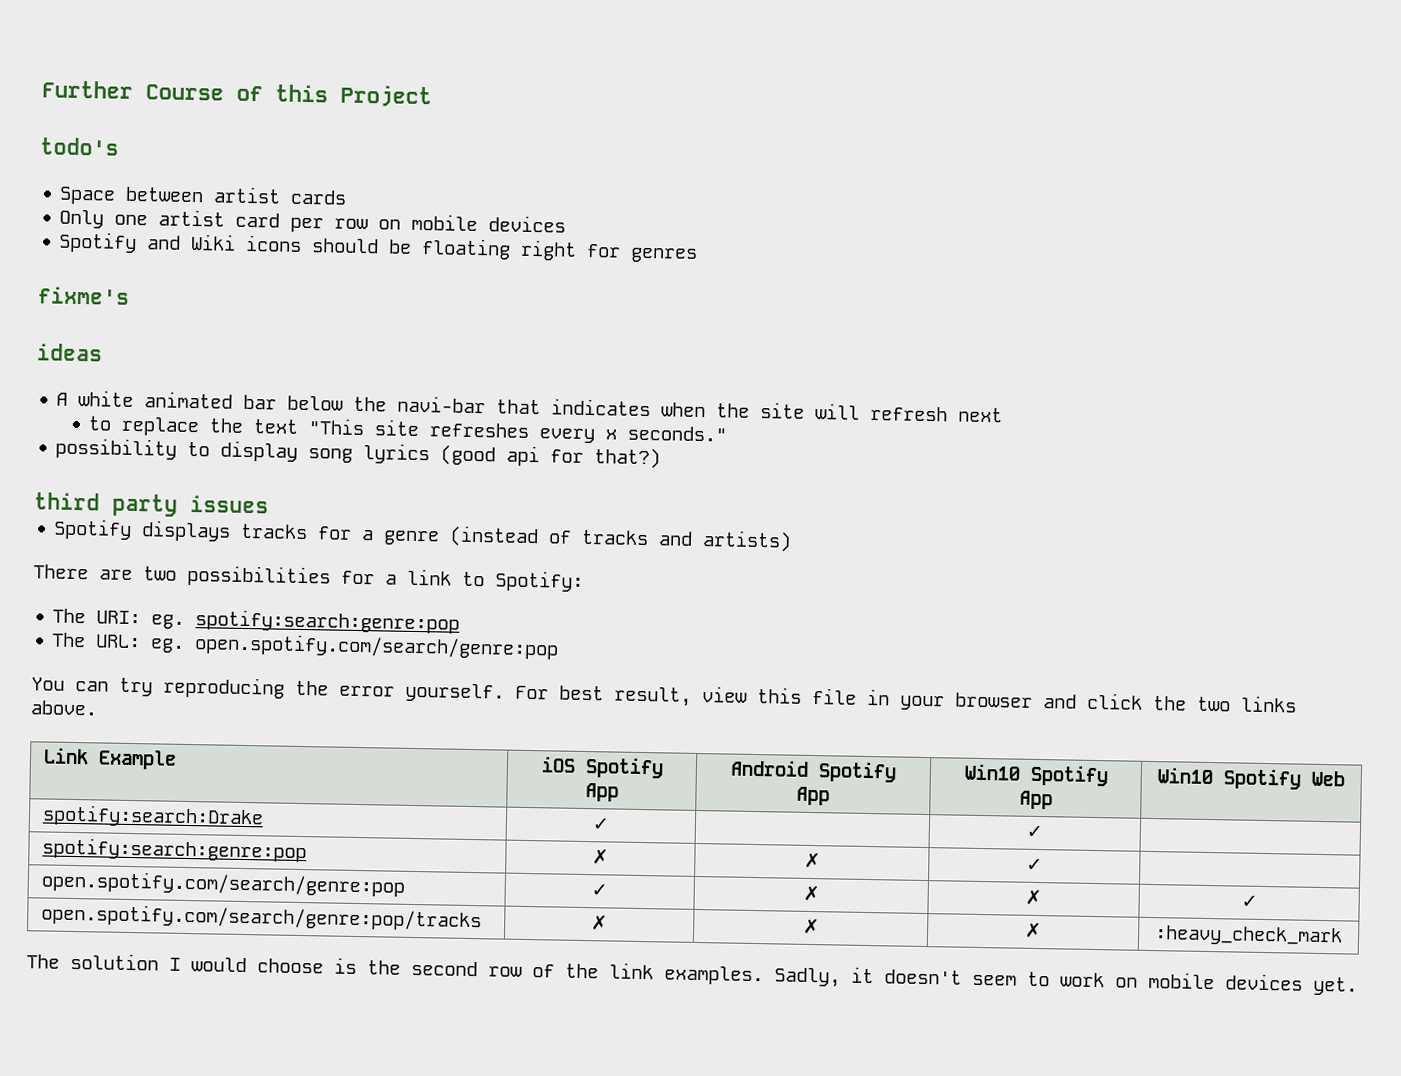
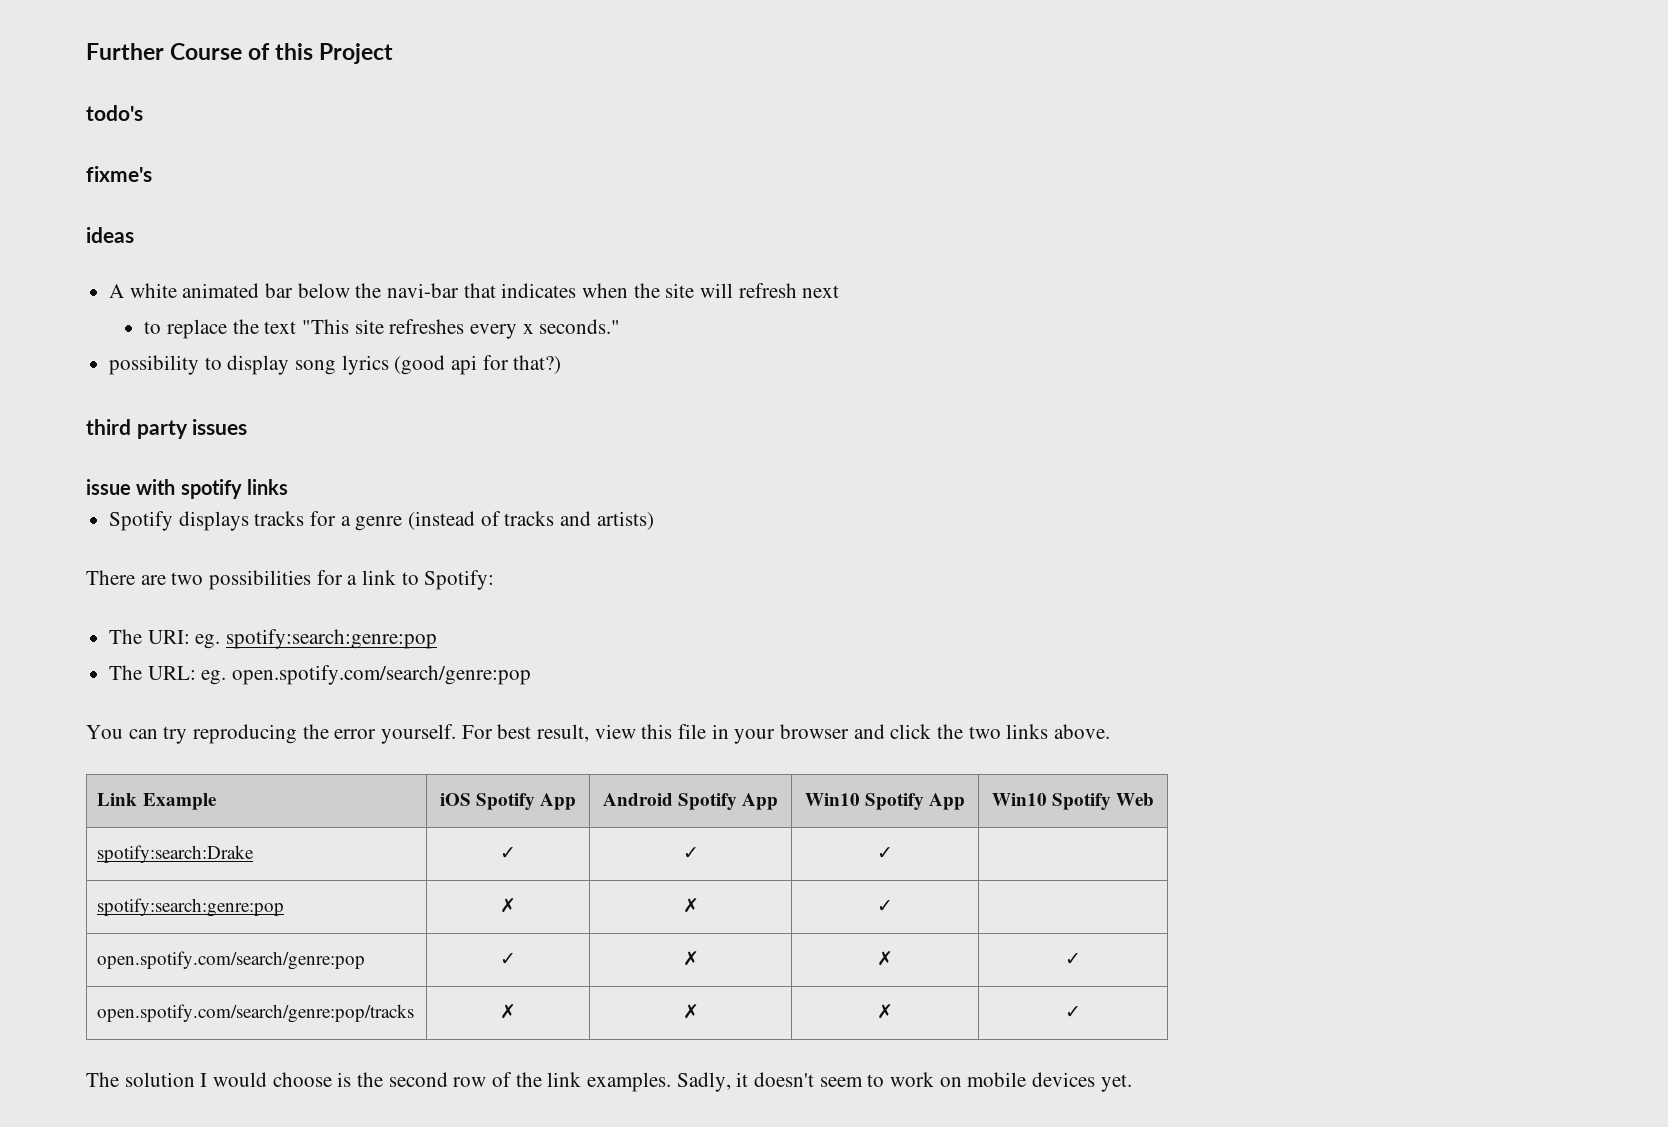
[59,186,348,205] [59,209,567,233] [58,231,699,263] // Space between artist cards // Only one artist card per row on mobile devices // Spotify and Wiki icons should be floating right for genres -> (143, 113) none
(269, 504) none -> [86,479,289,499] // issue with spotify links
(610, 824) none -> [682,847,699,859] ✓
[1154,925,1343,947] :heavy_check_mark -> [1065,1006,1081,1018] ✓

